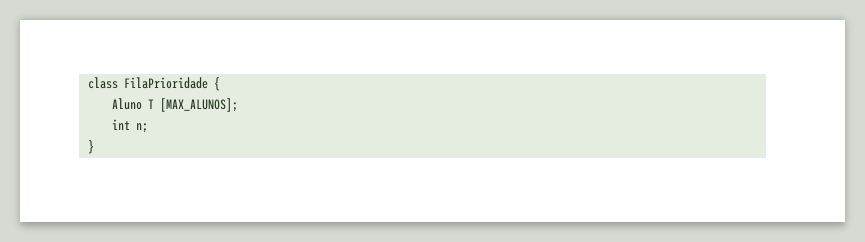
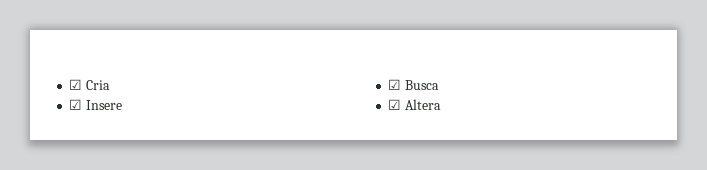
[87,77,220,91] [111,98,238,112] [111,119,148,133] [87,140,94,154] class FilaPrioridade { // Aluno T [MAX_ALUNOS]; // int n; // } -> [69,79,111,90] [69,99,123,110] [388,79,440,90] [388,99,442,110] ☑ Cria // ☑ Insere // ☑ Busca // ☑ Altera

